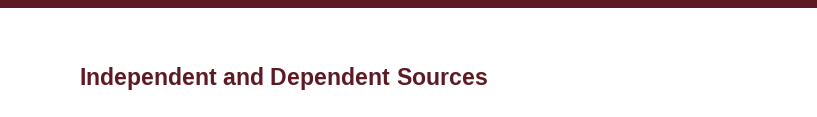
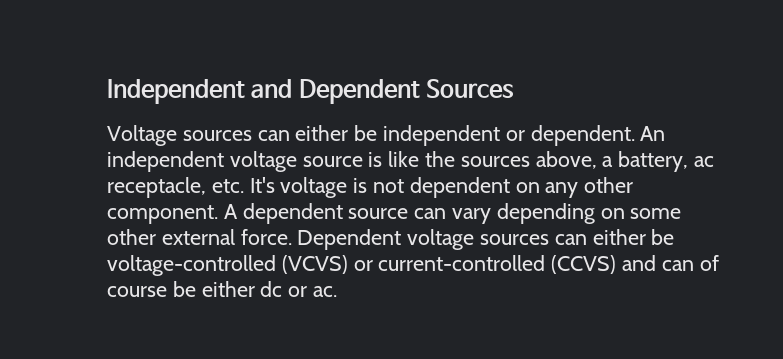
(488, 76) none -> [107,125,666,146] [107,151,715,172] [107,177,634,198] [107,203,682,224] [107,229,675,250] [107,255,719,276] [107,281,338,297] // Voltage sources can either be independent or dependent. An independent voltage source is like the sources above, a battery, ac receptacle, etc. It's voltage is not dependent on any other component. A dependent source can vary depending on some other external force. Dependent voltage sources can either be voltage-controlled (VCVS) or current-controlled (CCVS) and can of course be either dc or ac.

